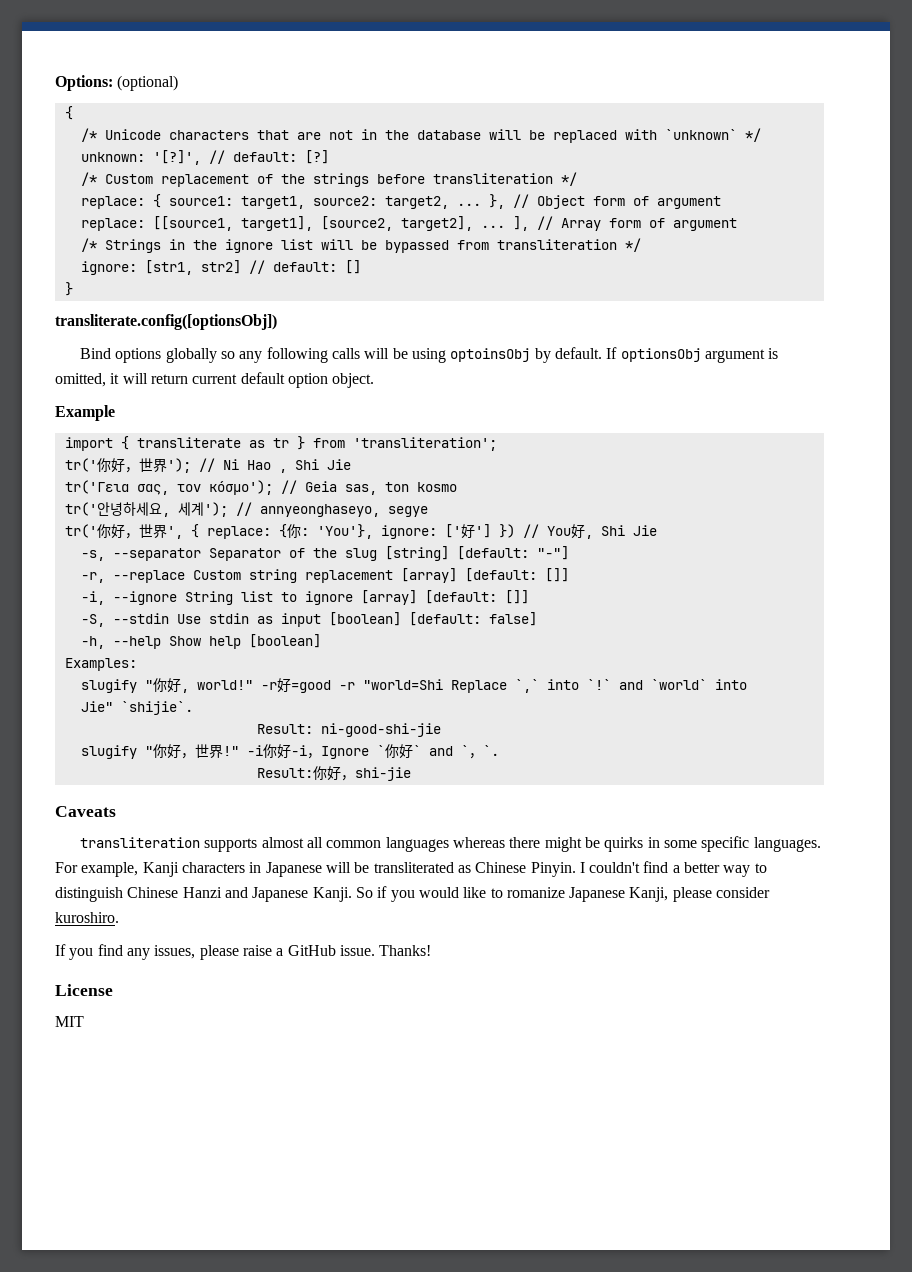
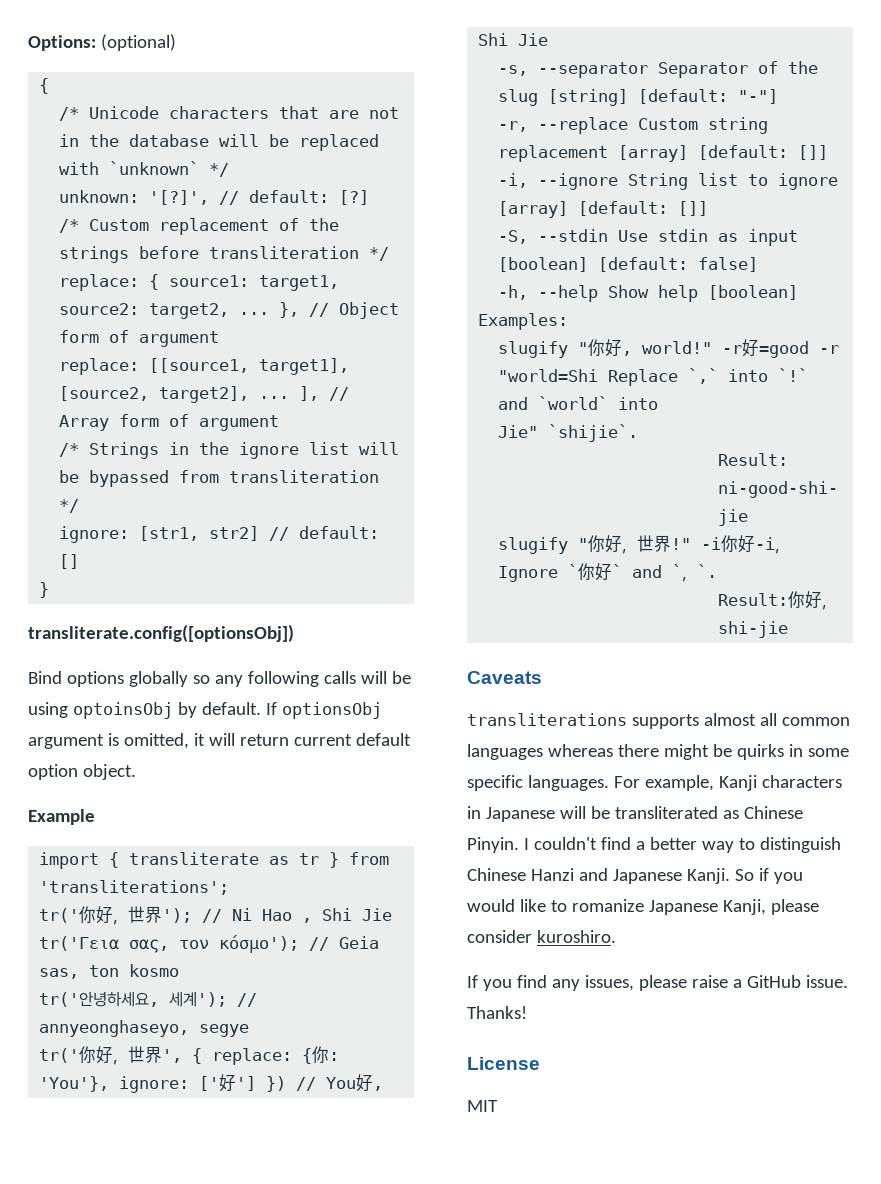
[352,437,497,451] 'transliteration'; -> [39,880,230,895] 'transliterations';
[80,837,201,848] transliteration -> [467,713,627,726] transliterations

